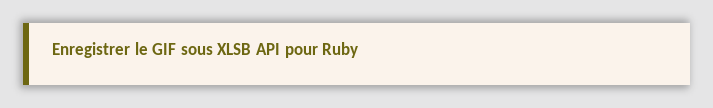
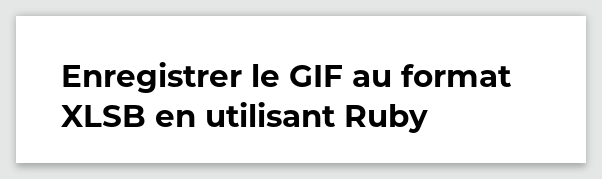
[180,43,318,58] sous XLSB API pour -> [352,64,511,87] [61,102,335,127] au format XLSB en utilisant

